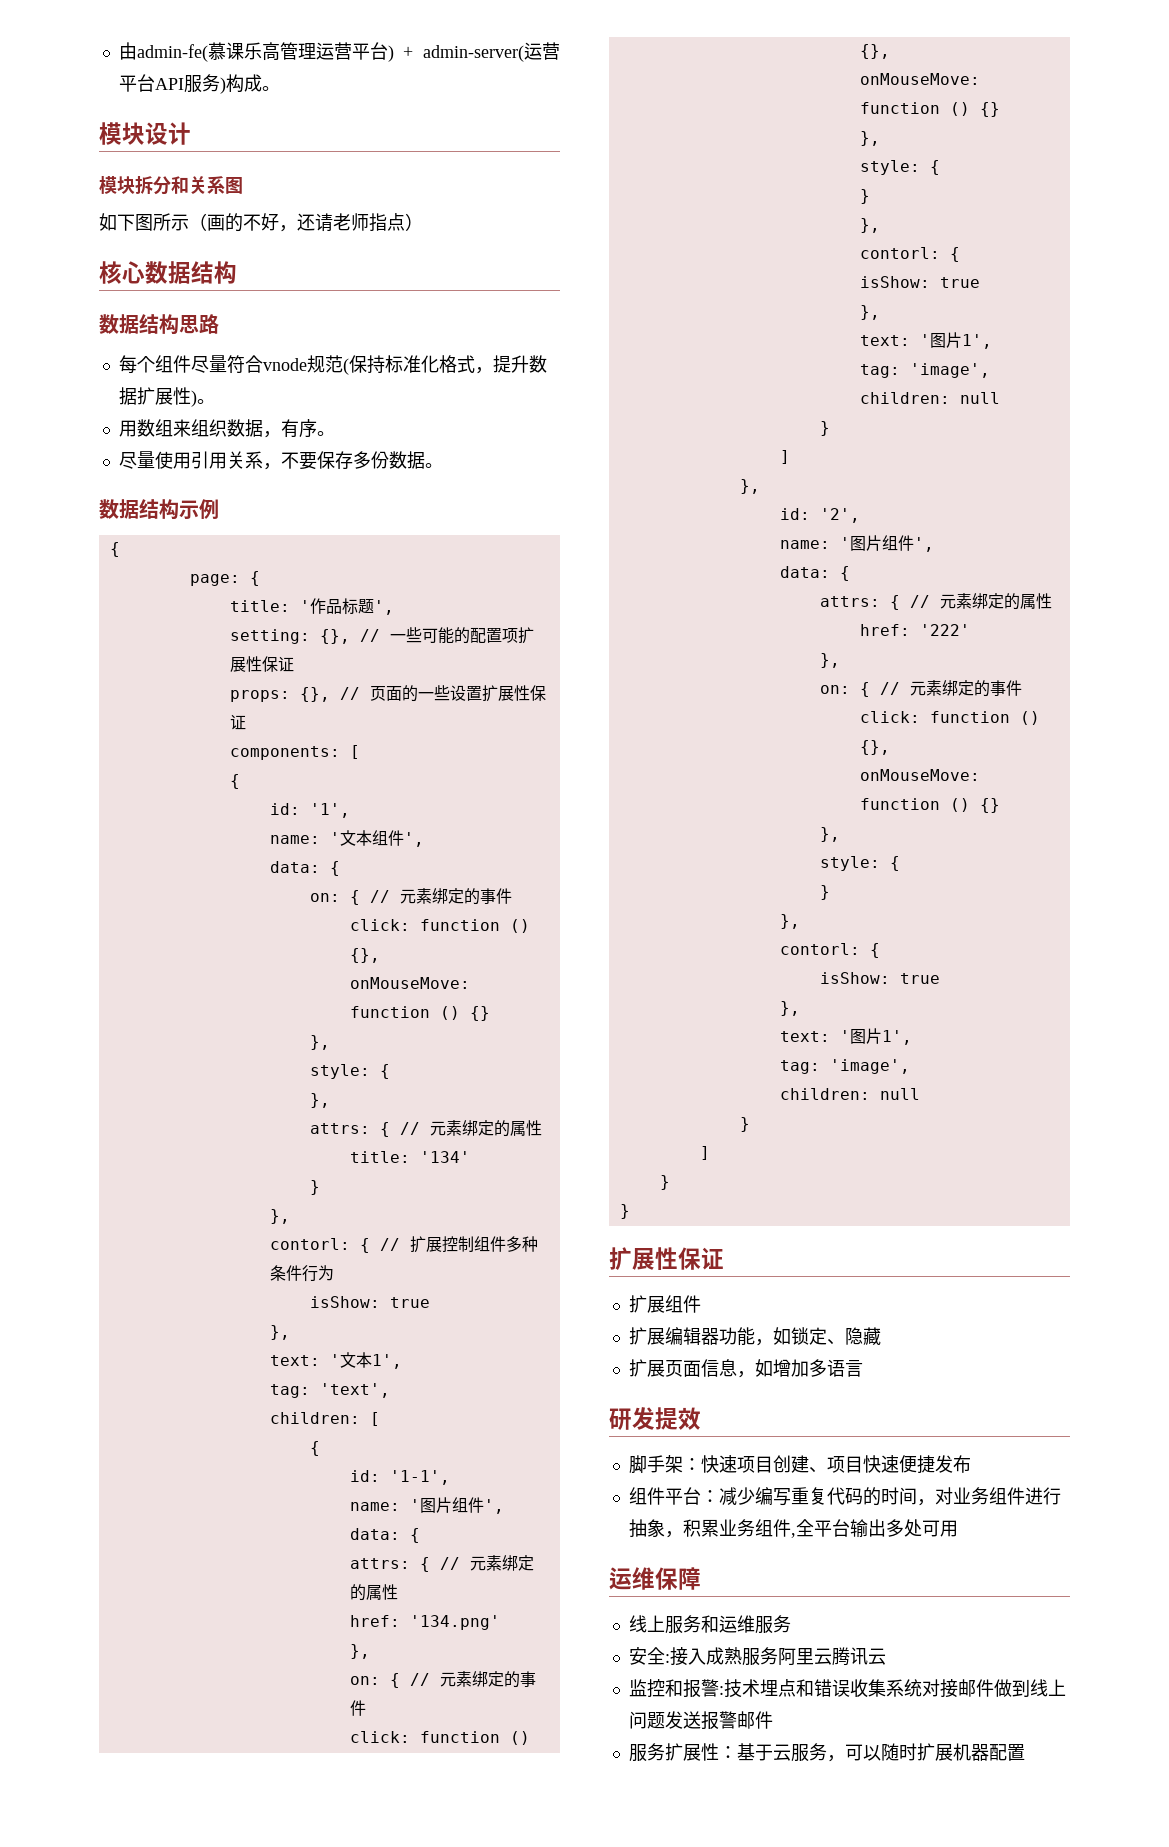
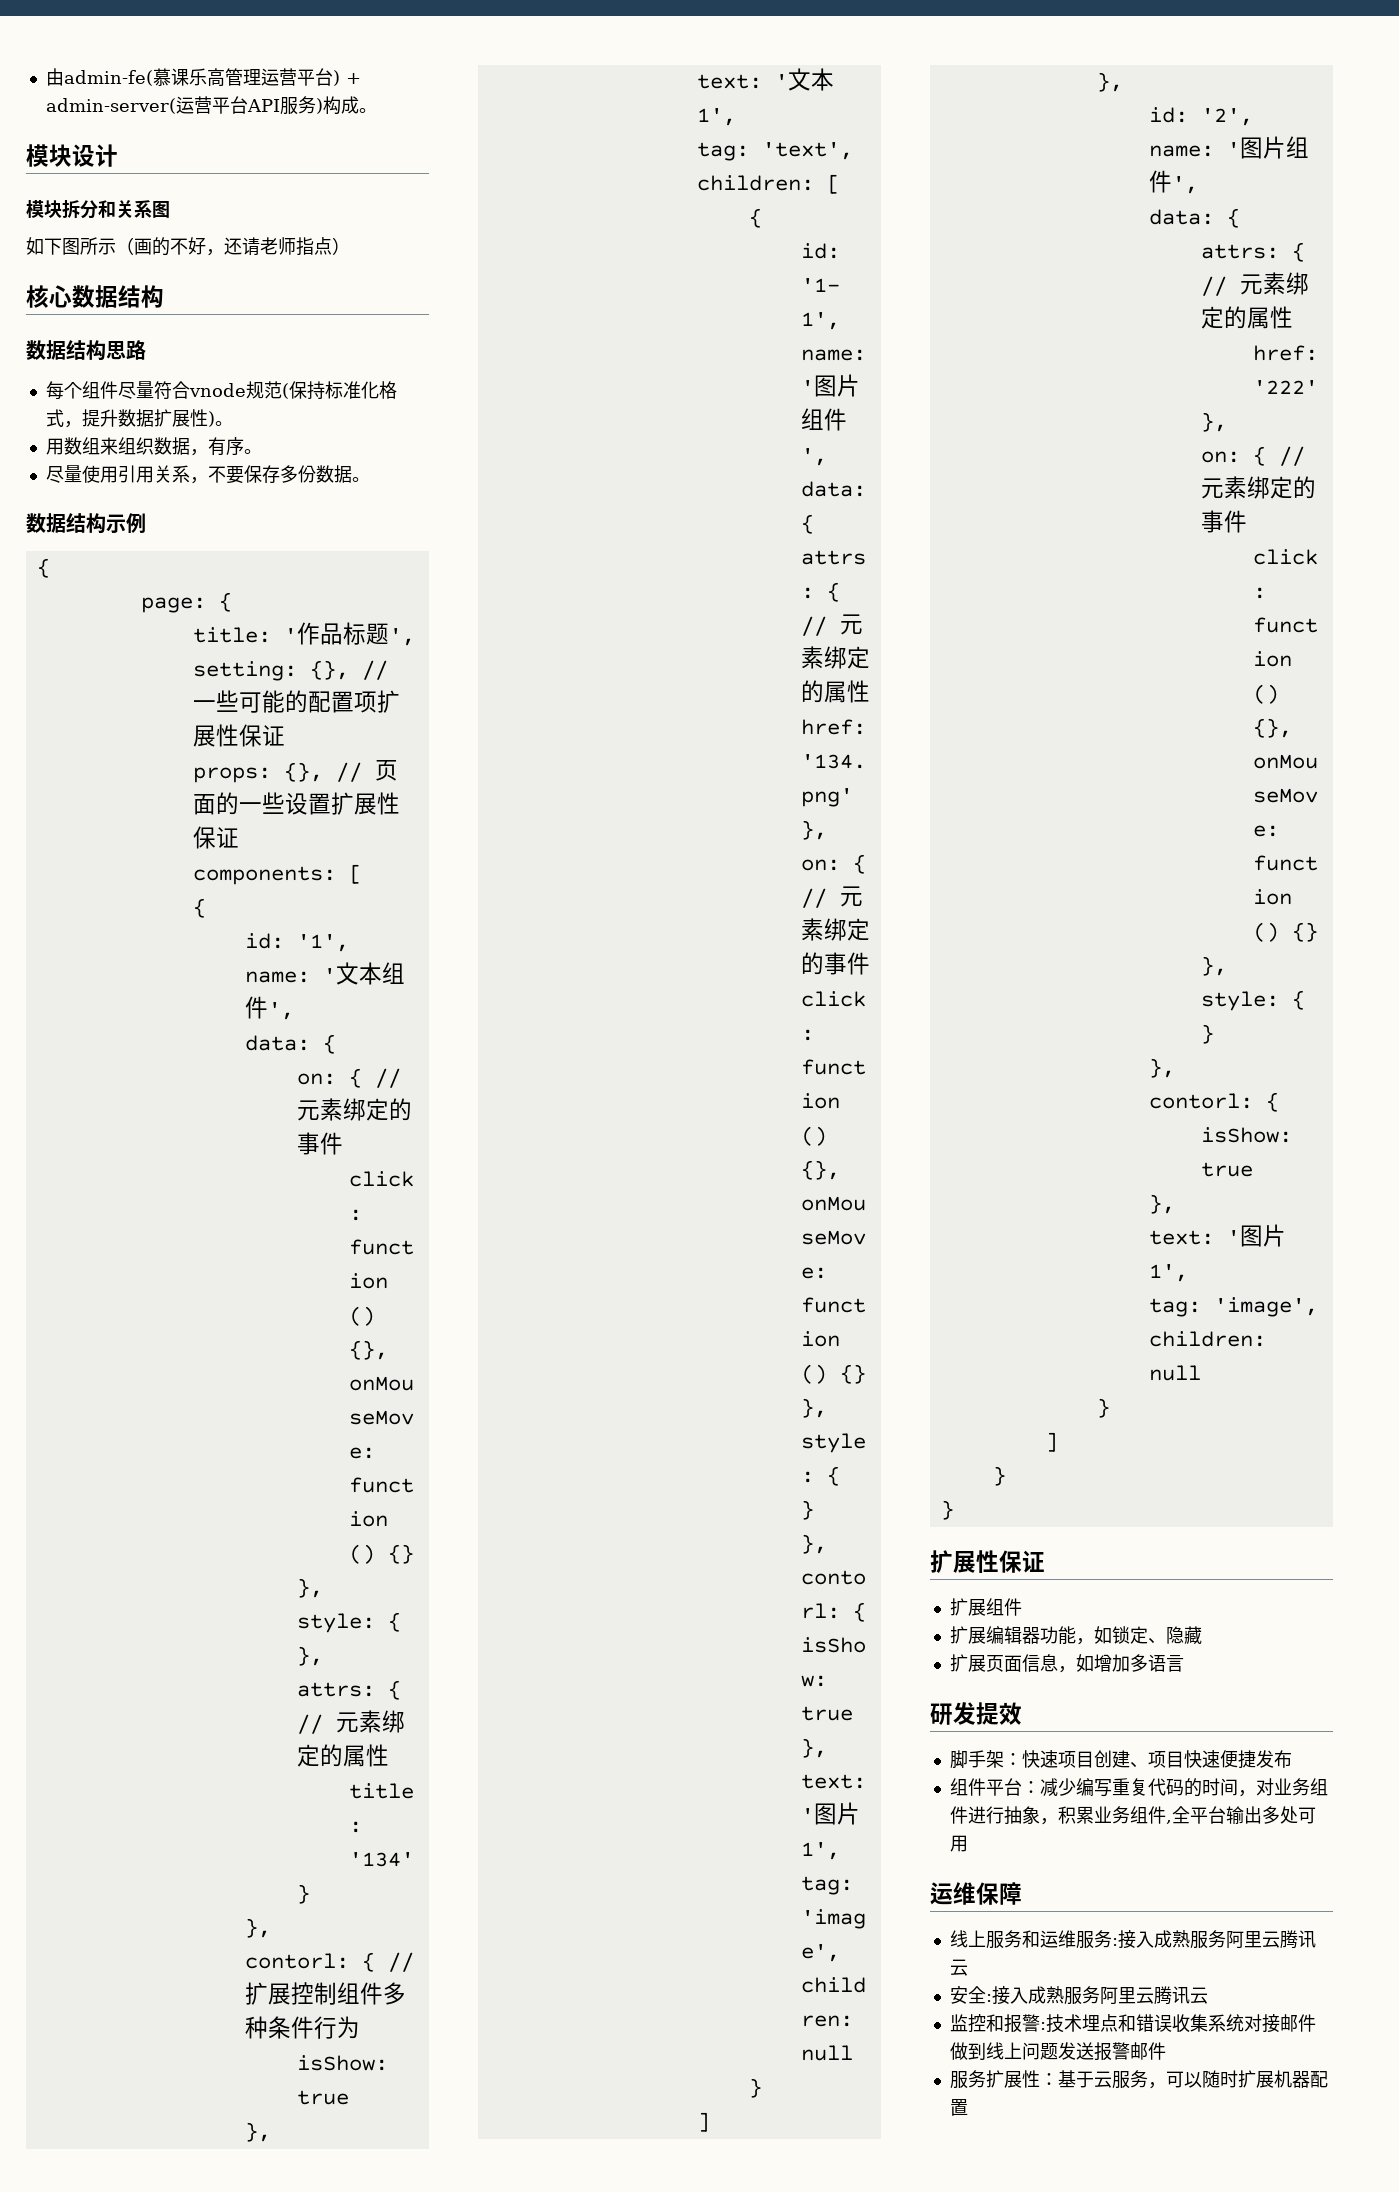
(791, 1624) none -> [1111,1930,1316,1949] [949,1959,968,1976] :接入成熟服务阿里云腾讯云

